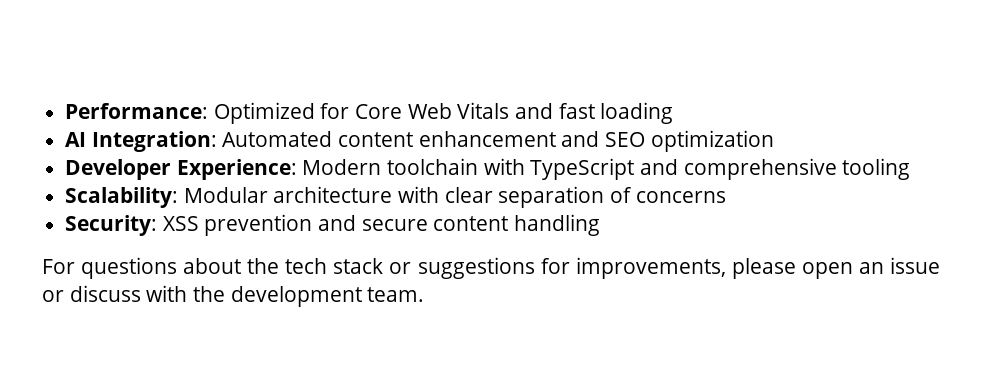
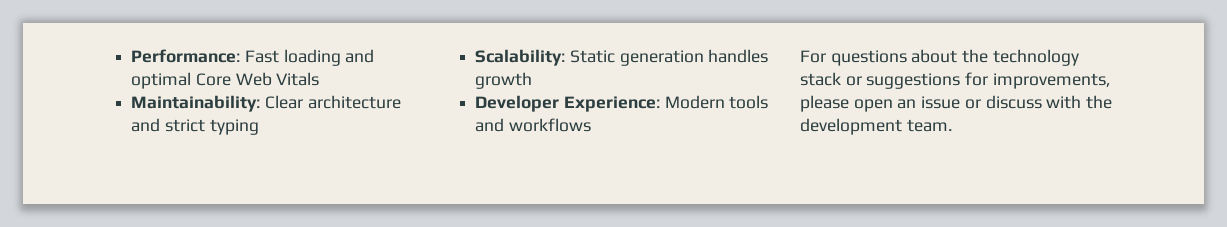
[213,102,350,124] Optimized for -> [244,49,375,66] [131,72,192,89] Fast loading and optimal
[515,102,674,124] [65,130,774,152] [65,158,911,180] [65,186,726,208] [65,214,601,236] and fast loading // AI Integration: Automated content enhancement and SEO optimization // Developer Experience: Modern toolchain with TypeScript and comprehensive tooling // Scalability: Modular architecture with clear separation of concerns // Security: XSS prevention and secure content handling -> [131,95,401,112] [131,118,259,135] [475,49,769,66] [475,72,533,89] [475,95,769,112] [475,118,591,132] // Maintainability: Clear architecture and strict typing // Scalability: Static generation handles growth // Developer Experience: Modern tools and workflows
[285,258,328,274] tech -> [992,49,1079,66] technology

